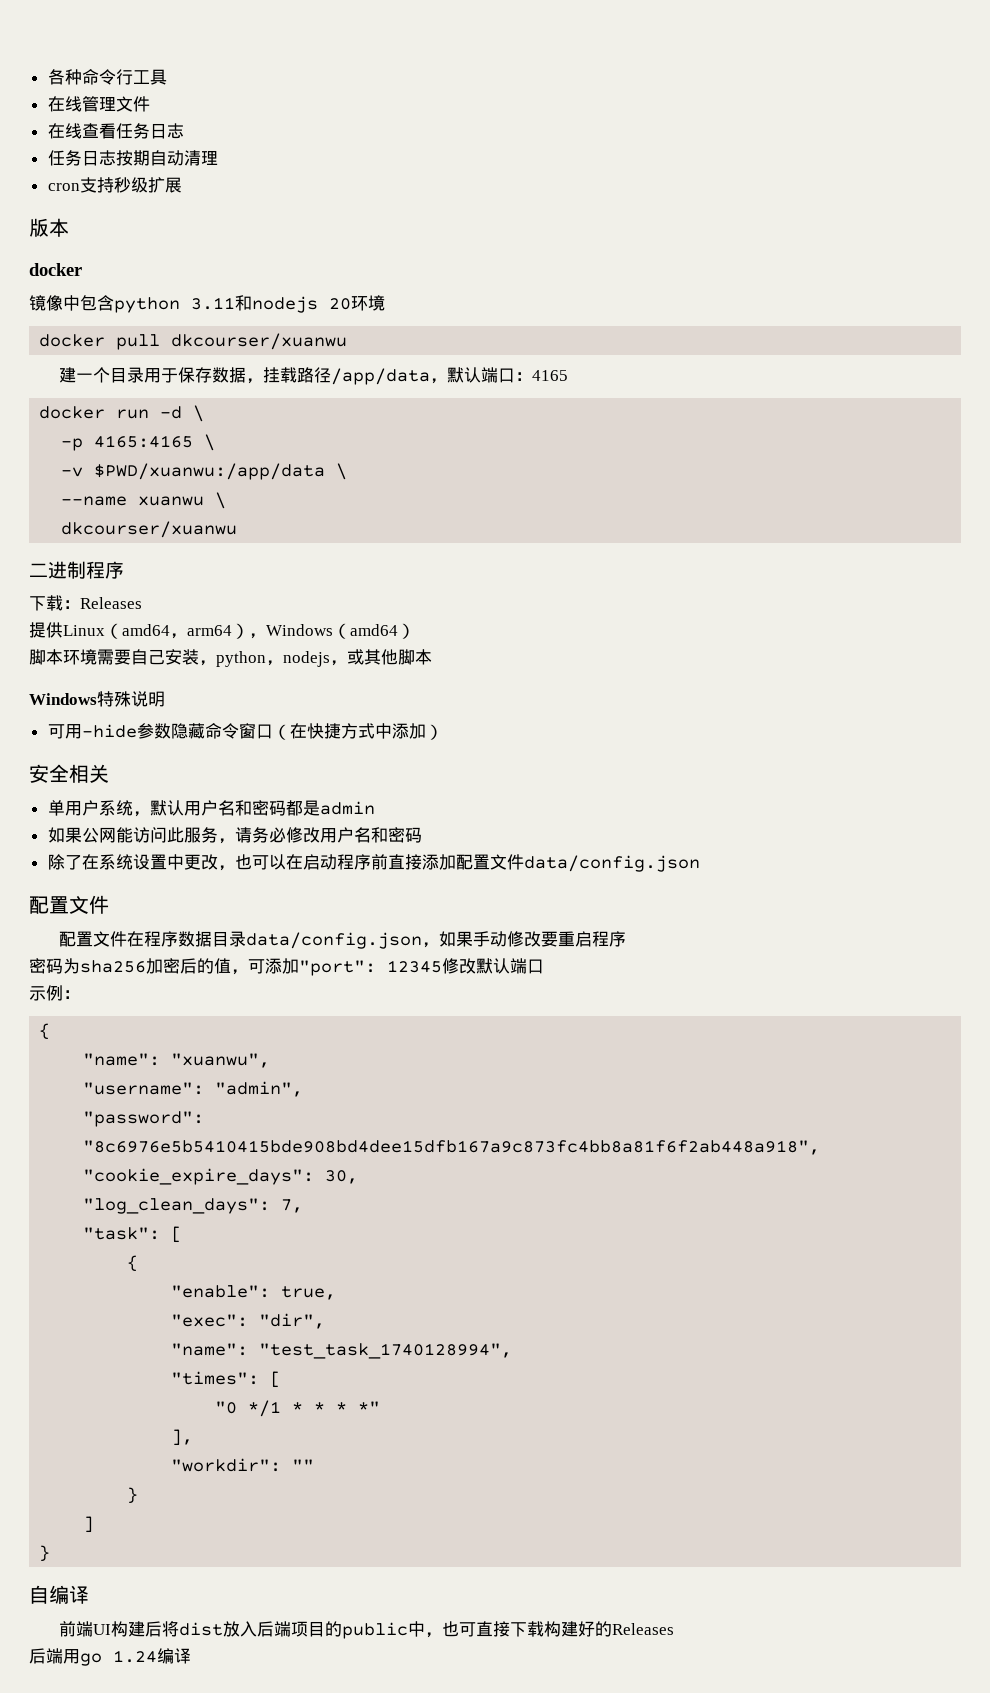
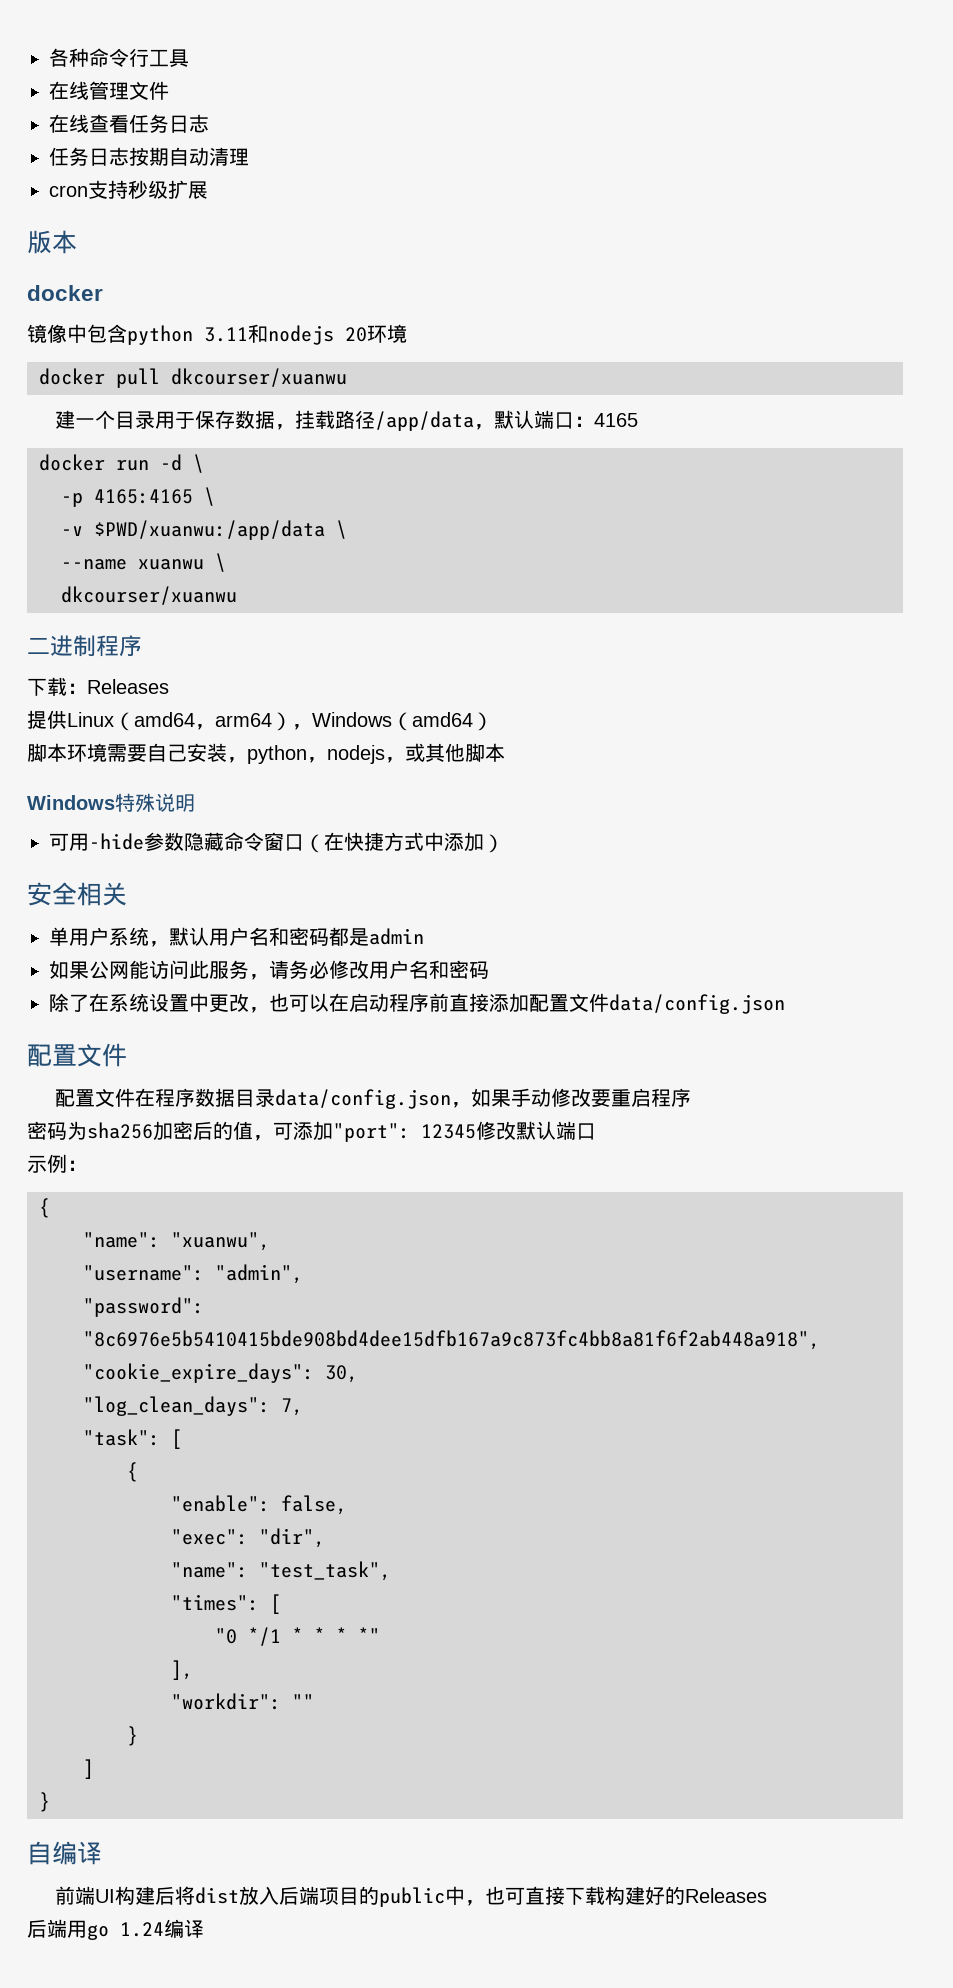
[281,1286,337,1300] true, -> [281,1495,347,1515] false,
[259,1343,513,1359] "test_task_1740128994", -> [259,1561,391,1581] "test_task",

